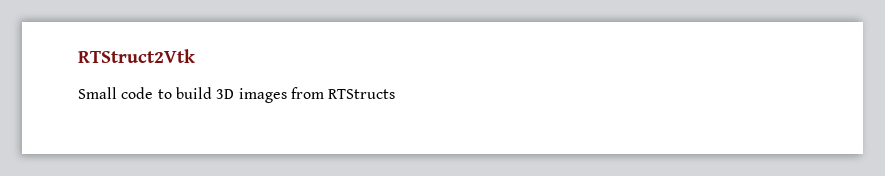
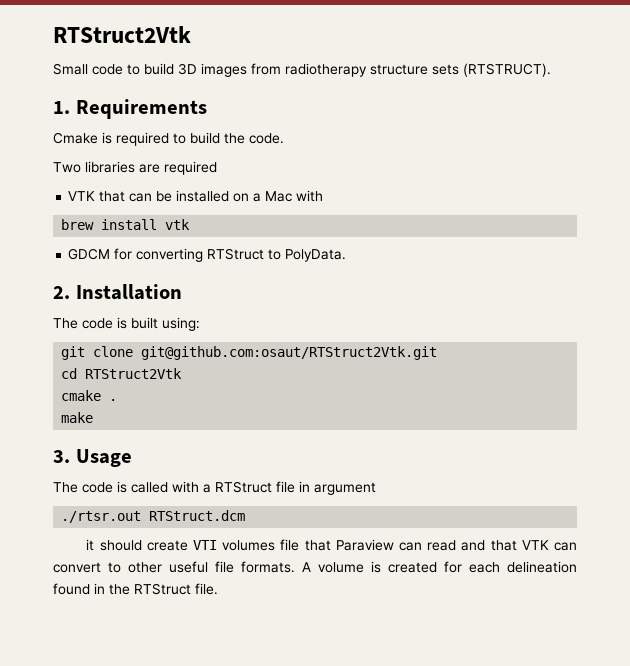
[328,89,396,99] RTStructs -> [285,63,551,77] [53,99,207,119] [53,132,284,146] [53,161,217,175] [68,190,324,202] [61,219,191,230] [68,248,347,262] [53,284,182,300] [53,317,200,331] [61,346,438,360] [61,368,183,379] [61,390,118,401] [61,412,94,423] [53,449,132,467] [53,481,376,495] [61,510,246,523] [86,539,577,551] [53,561,577,573] [53,583,218,595] radiotherapy structure sets (RTSTRUCT). // 1. Requirements // Cmake is required to build the code. // Two libraries are required // VTK that can be installed on a Mac with // brew install vtk // GDCM for converting RTStruct to PolyData. // 2. Installation // The code is built using: // git clone git@github.com:osaut/RTStruct2Vtk.git // cd RTStruct2Vtk // cmake . // make // 3. Usage // The code is called with a RTStruct file in argument // ./rtsr.out RTStruct.dcm // it should create VTI volumes file that Paraview can read and that VTK can convert to other useful file formats. A volume is created for each delineation found in the RTStruct file.

